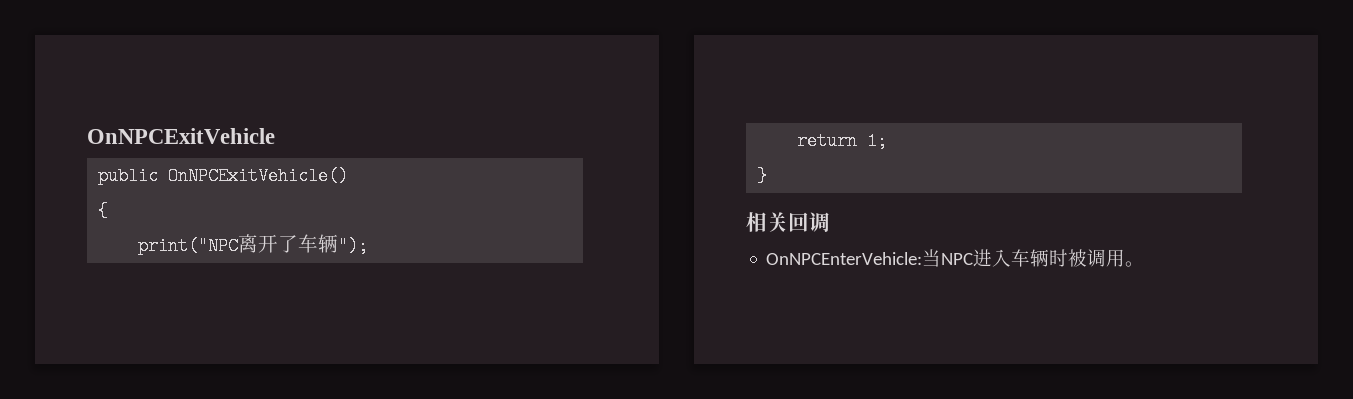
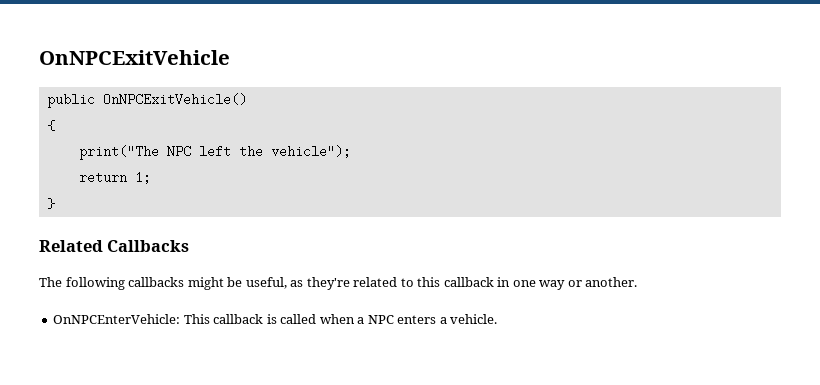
[138,234,369,255] [797,132,888,150] [757,167,768,185] [746,212,830,232] [766,249,1145,267] print("NPC离开了车辆"); // return 1; // } // 相关回调 // OnNPCEnterVehicle:当NPC进入车辆时被调用。 -> [78,145,351,160] [78,171,151,184] [46,198,55,209] [39,240,190,252] [39,277,638,290] [53,314,498,324] print("The NPC left the vehicle"); // return 1; // } // Related Callbacks // The following callbacks might be useful, as they're related to this callback in one way or another. // OnNPCEnterVehicle: This callback is called when a NPC enters a vehicle.

